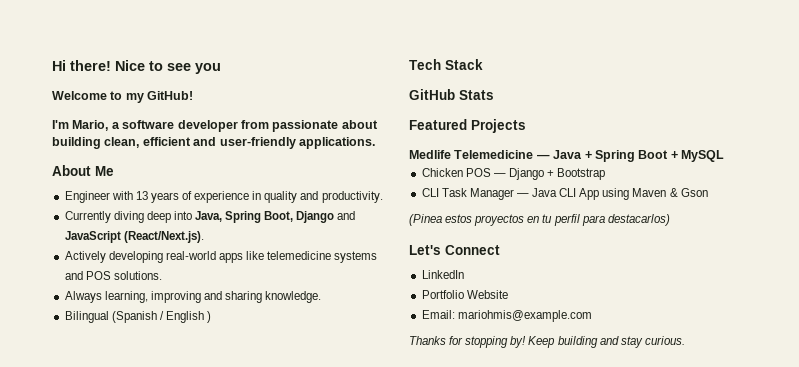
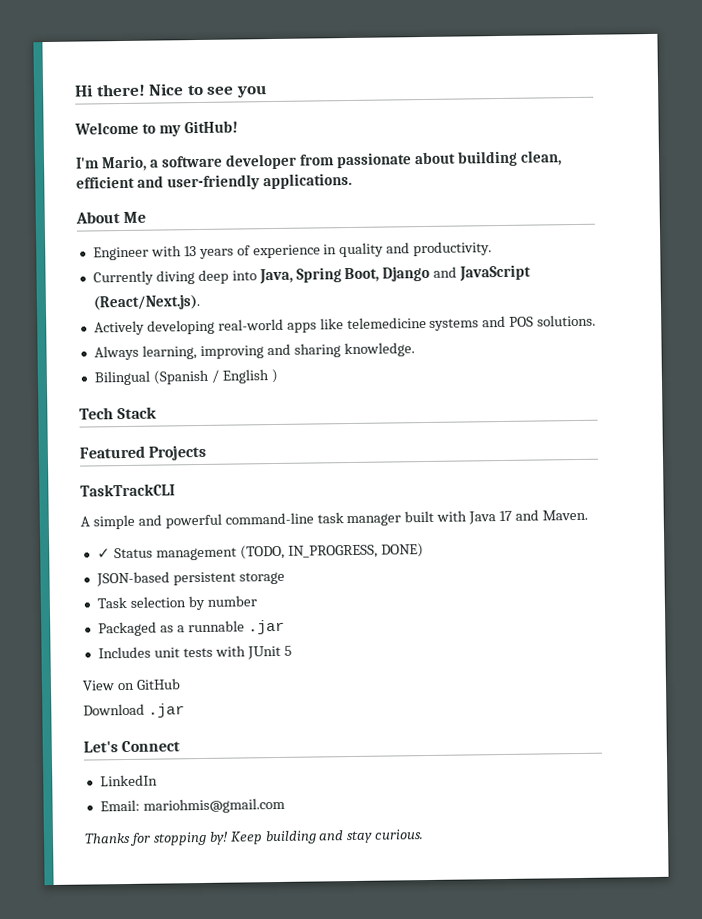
[409,89,494,100] // GitHub Stats -> (158, 413) none
[409,150,724,162] [421,168,606,180] [421,188,708,200] [409,214,670,226] Medlife Telemedicine — Java + Spring Boot + MySQL // Chicken POS — Django + Bootstrap // CLI Task Manager — Java CLI App using Maven & Gson // (Pinea estos proyectos en tu perfil para destacarlos) -> [80,483,175,497] [80,509,588,530] [96,543,424,561] [95,571,285,587] [96,595,257,611] [97,619,285,637] [97,645,292,660] [82,678,181,691] [83,703,185,718] TaskTrackCLI // A simple and powerful command-line task manager built with Java 17 and Maven. // ✓ Status management (TODO, IN_PROGRESS, DONE) // JSON-based persistent storage // Task selection by number // Packaged as a runnable .jar // Includes unit tests with JUnit 5 // View on GitHub // Download .jar
[421,290,508,299] // Portfolio Website -> (158, 780) none
[457,310,592,322] mariohmis@example.com -> [142,797,285,814] mariohmis@gmail.com

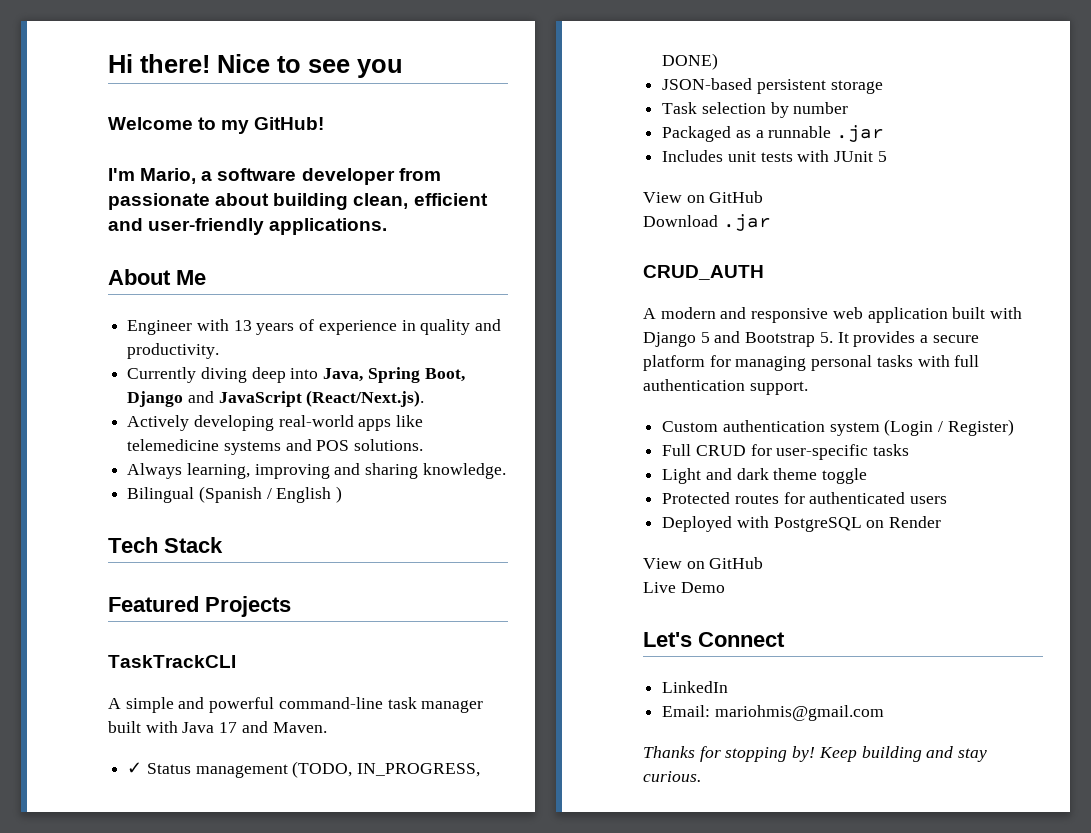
(185, 710) none -> [643,265,764,280] [643,307,1023,323] [643,331,979,347] [643,355,980,371] [643,379,808,395] [662,419,1014,436] [662,444,910,460] [662,468,868,484] [662,492,948,504] [662,516,942,532] [643,557,764,569] [643,582,725,593] // CRUD_AUTH // A modern and responsive web application built with Django 5 and Bootstrap 5. It provides a secure platform for managing personal tasks with full authentication support. // Custom authentication system (Login / Register) // Full CRUD for user-specific tasks // Light and dark theme toggle // Protected routes for authenticated users // Deployed with PostgreSQL on Render // View on GitHub // Live Demo

